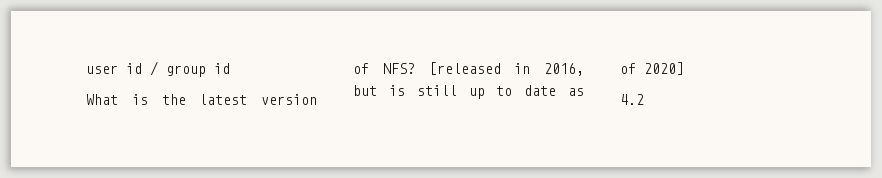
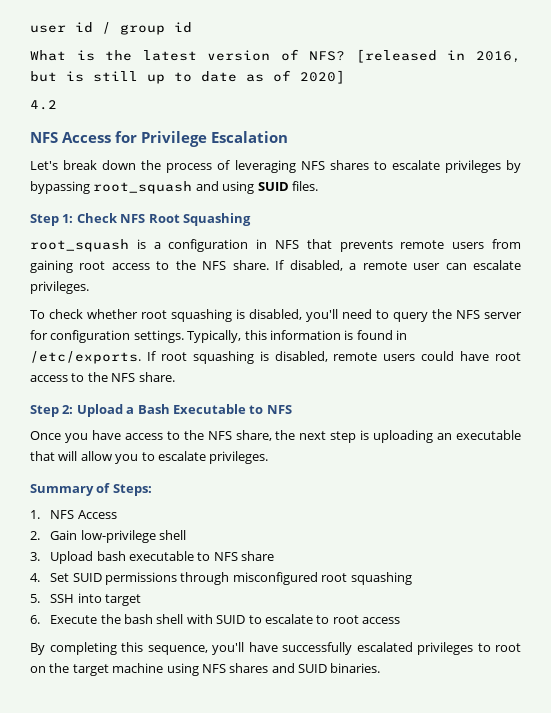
(644, 99) none -> [30,131,288,147] [30,160,521,173] [30,181,318,194] [30,213,251,226] [30,239,521,252] [30,260,521,273] [30,281,89,294] [30,309,522,322] [30,330,407,343] [30,351,521,364] [30,372,175,382] [30,404,292,417] [30,430,521,443] [30,451,269,464] [30,483,152,496] [30,510,117,519] [30,530,187,543] [30,551,275,564] [30,572,412,585] [30,593,142,606] [30,614,401,624] [30,642,521,655] [30,663,381,676] // NFS Access for Privilege Escalation // Let's break down the process of leveraging NFS shares to escalate privileges by bypassing root_squash and using SUID files. // Step 1: Check NFS Root Squashing // root_squash is a configuration in NFS that prevents remote users from gaining root access to the NFS share. If disabled, a remote user can escalate privileges. // To check whether root squashing is disabled, you'll need to query the NFS server for configuration settings. Typically, this information is found in /etc/exports. If root squashing is disabled, remote users could have root access to the NFS share. // Step 2: Upload a Bash Executable to NFS // Once you have access to the NFS share, the next step is uploading an executable that will allow you to escalate privileges. // Summary of Steps: // 1. NFS Access // 2. Gain low-privilege shell // 3. Upload bash executable to NFS share // 4. Set SUID permissions through misconfigured root squashing // 5. SSH into target // 6. Execute the bash shell with SUID to escalate to root access // By completing this sequence, you'll have successfully escalated privileges to root on the target machine using NFS shares and SUID binaries.

